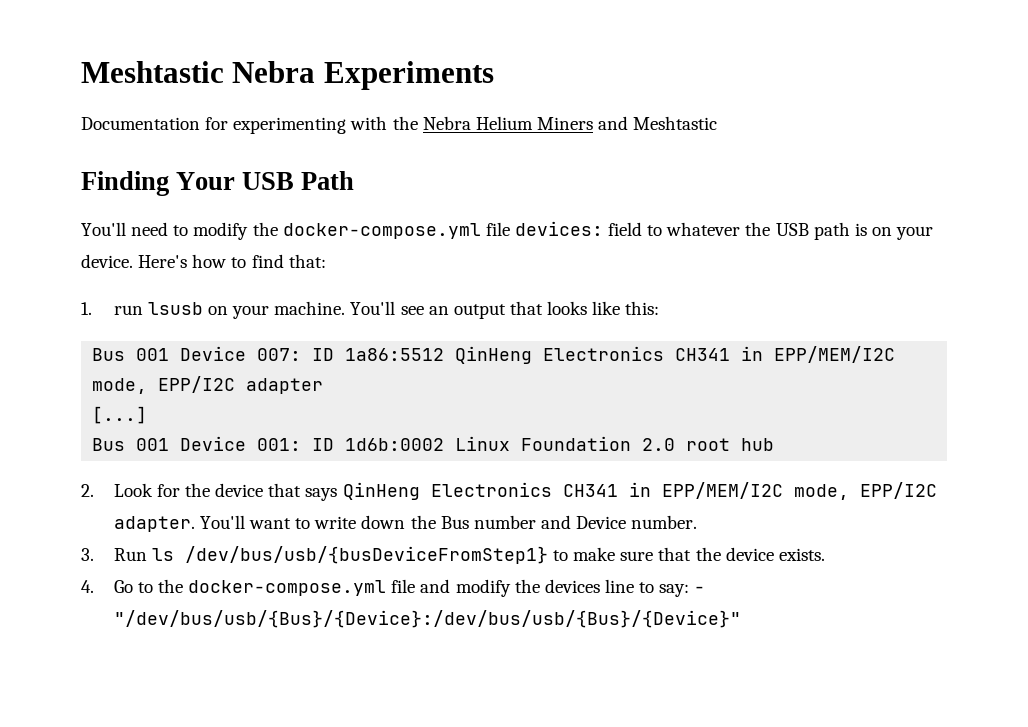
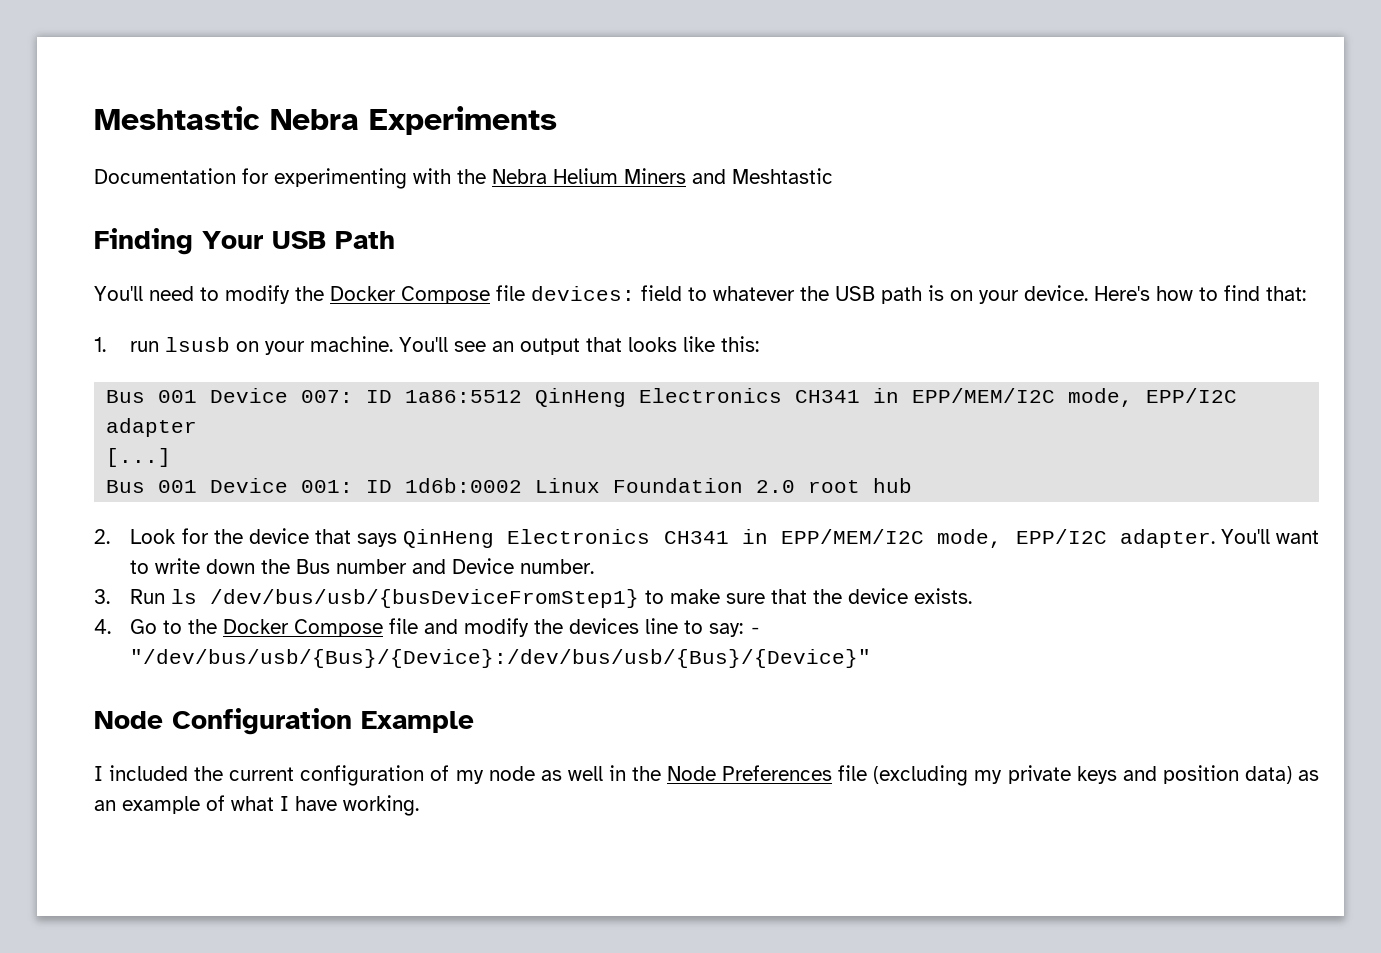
[282,223,481,239] docker-compose.yml -> [330,286,490,304] Docker Compose
[188,580,387,596] docker-compose.yml -> [223,619,384,637] Docker Compose
(741, 619) none -> [94,708,474,735] [94,765,1319,786] [94,795,419,816] // Node Configuration Example // I included the current configuration of my node as well in the Node Preferences file (excluding my private keys and position data) as an example of what I have working.

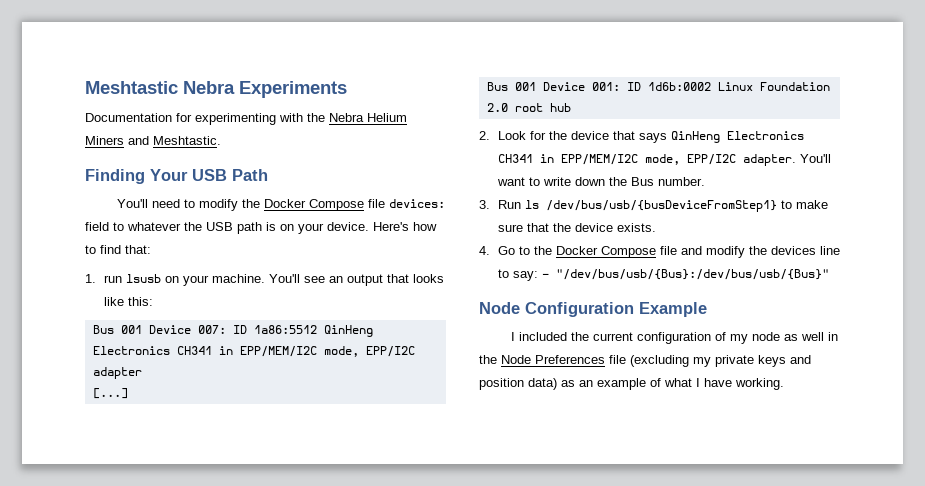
[732,168,833,184] Meshtastic -> [153,136,221,145] Meshtastic.
[336,558,515,574] number and Device -> (654, 181) none
[130,649,872,668] "/dev/bus/usb/{Bus}/{Device}:/dev/bus/usb/{Bus}/{Device}" -> [555,269,829,280] "/dev/bus/usb/{Bus}:/dev/bus/usb/{Bus}"

